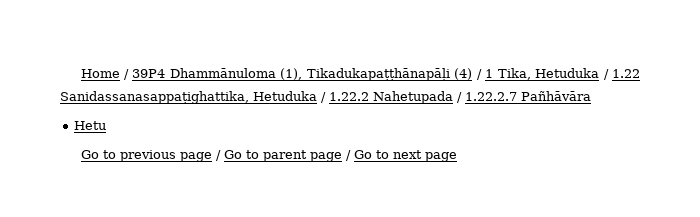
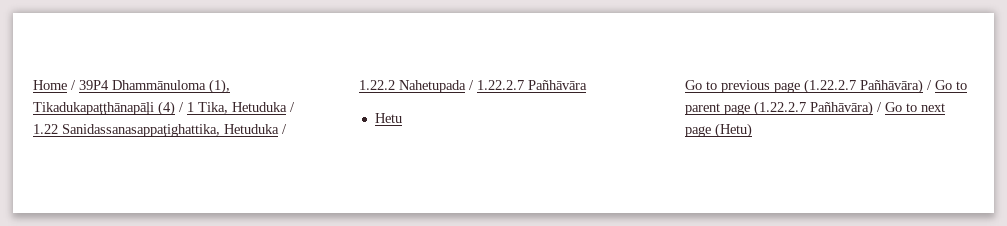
(212, 157) none -> [804,79,923,94] (1.22.2.7 Pañhāvāra)
(342, 157) none -> [754,101,873,116] (1.22.2.7 Pañhāvāra)
(457, 157) none -> [715,123,752,138] (Hetu)

